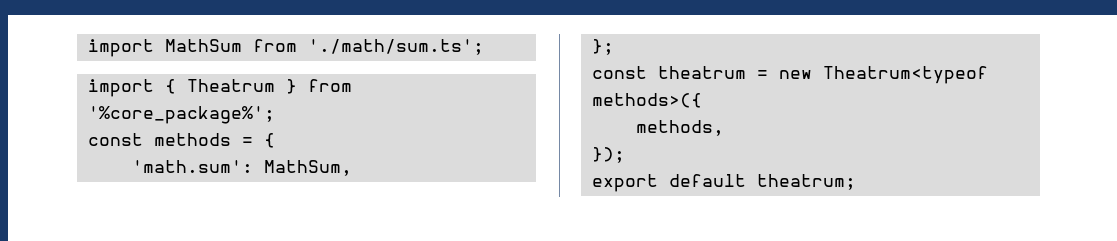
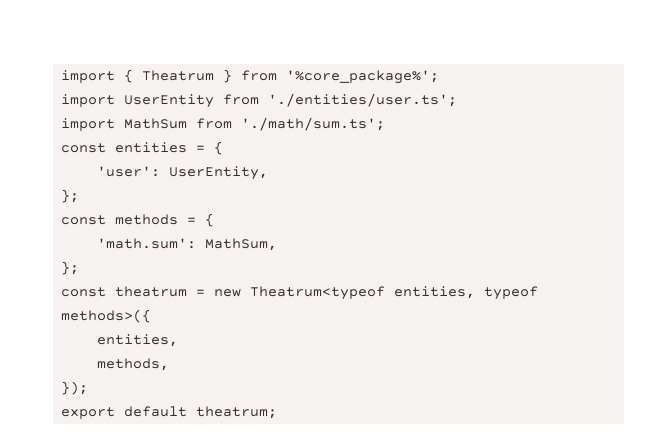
[88,39,485,57] [88,79,155,97] import MathSum from './math/sum.ts'; // import -> [60,70,115,83] import
(276, 115) none -> [60,93,457,108] [60,117,385,131] [60,141,223,155] [96,166,268,180] [60,189,79,203] // import UserEntity from './entities/user.ts'; // import MathSum from './math/sum.ts'; // const entities = { // 'user': UserEntity, // };
(989, 75) none -> [393,286,538,300] entities, typeof
(703, 100) none -> [96,334,178,347] // entities,

